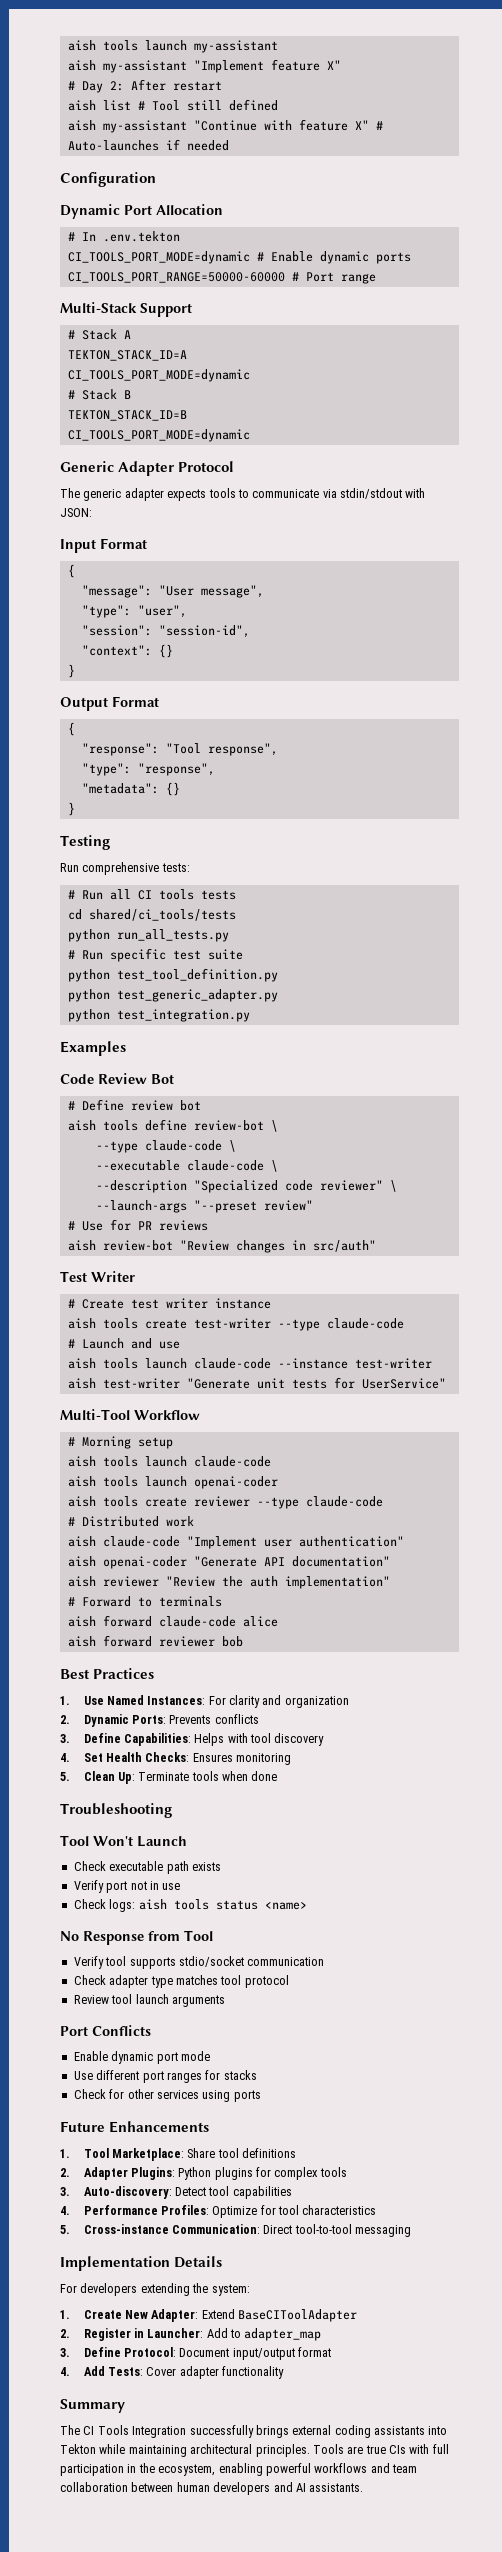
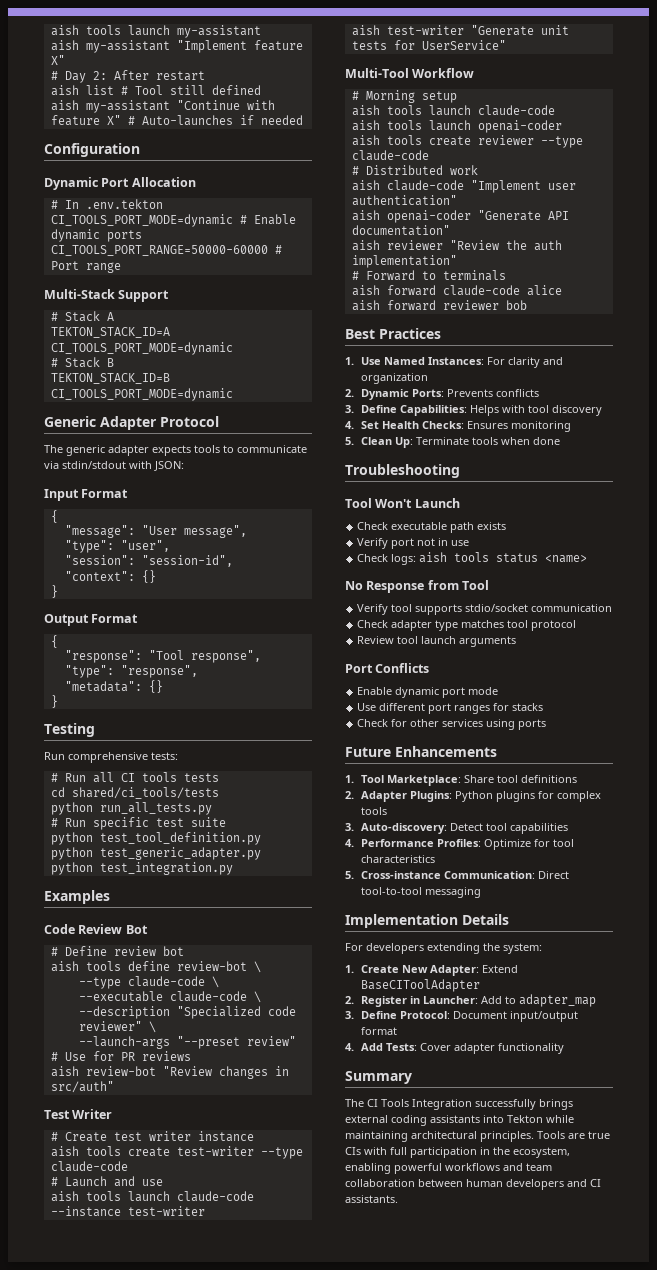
[295,2483,306,2492] AI -> [590,1179,601,1187] CI

